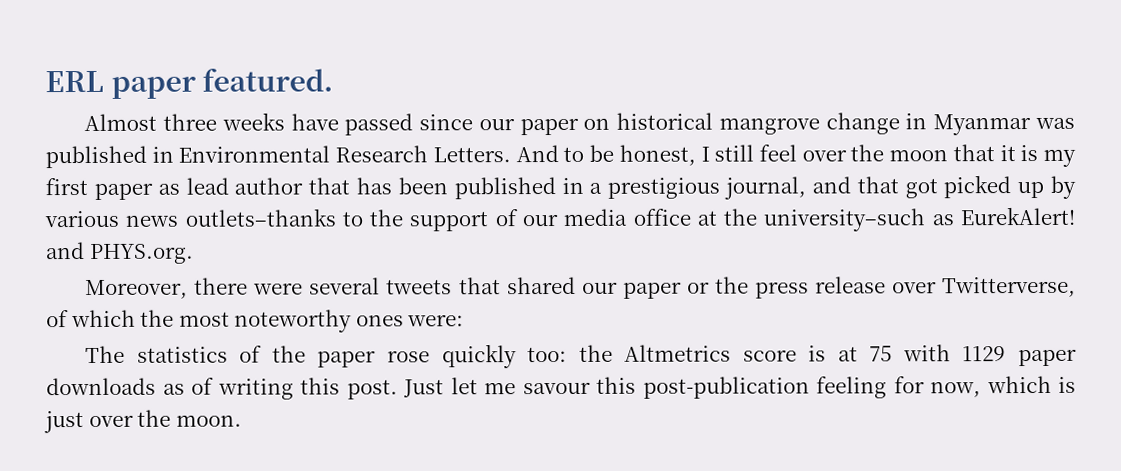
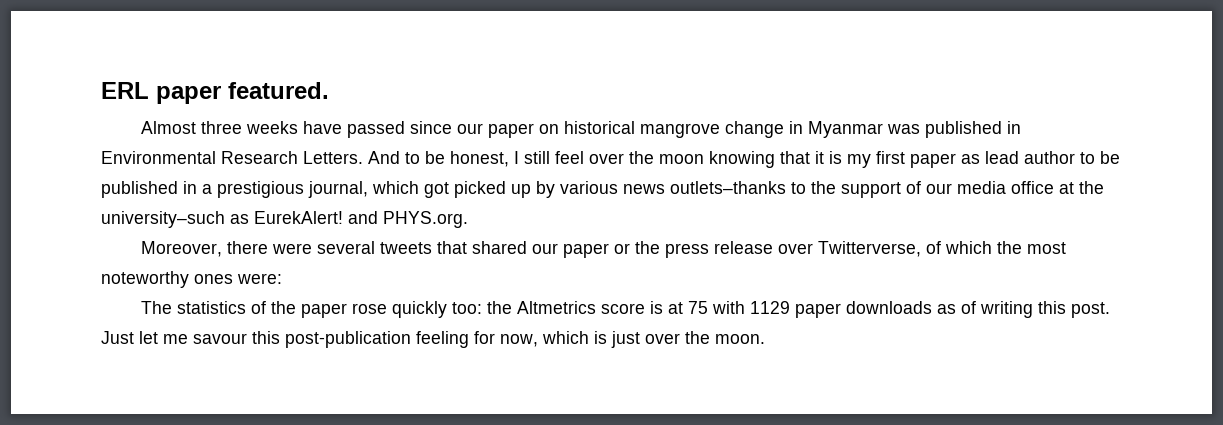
(949, 155) none -> [709,151,775,168] knowing
[308,177,448,195] that has been -> [1080,151,1120,164] to be
[811,176,899,194] and that -> [372,181,419,194] which

